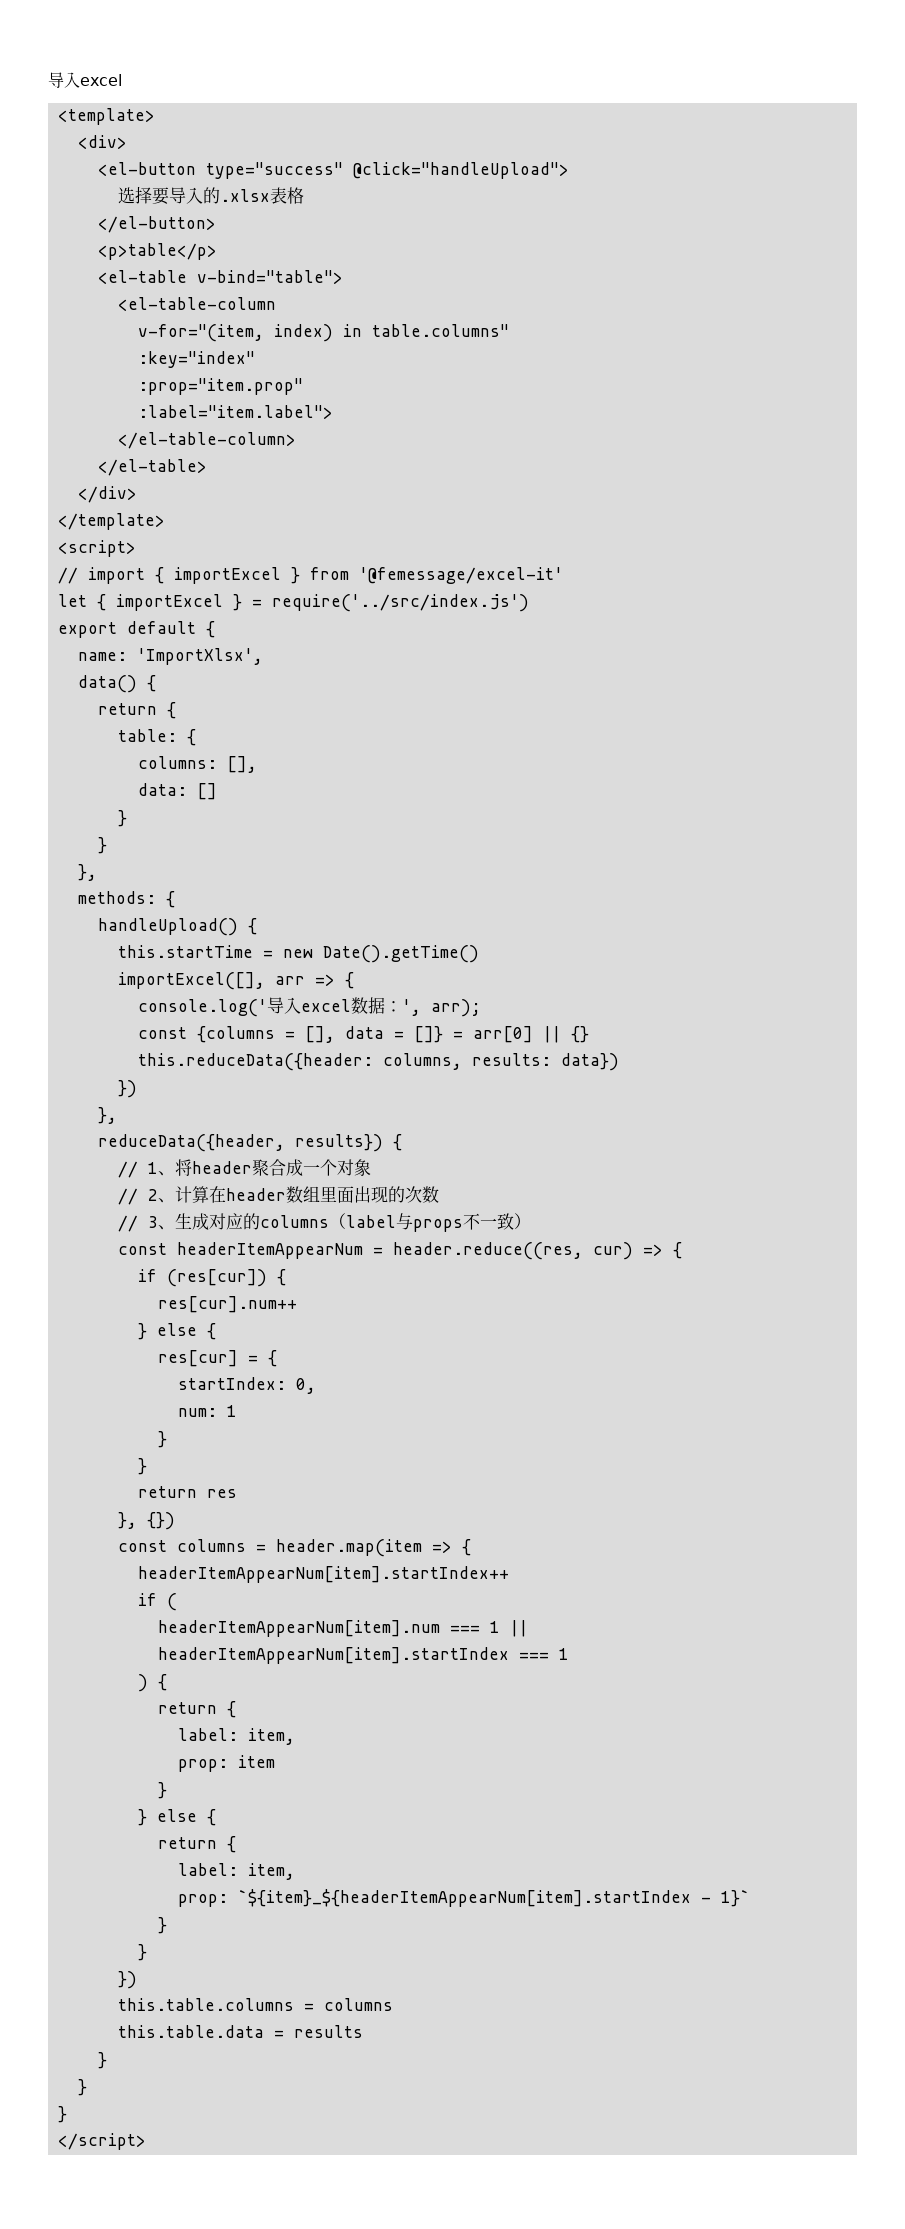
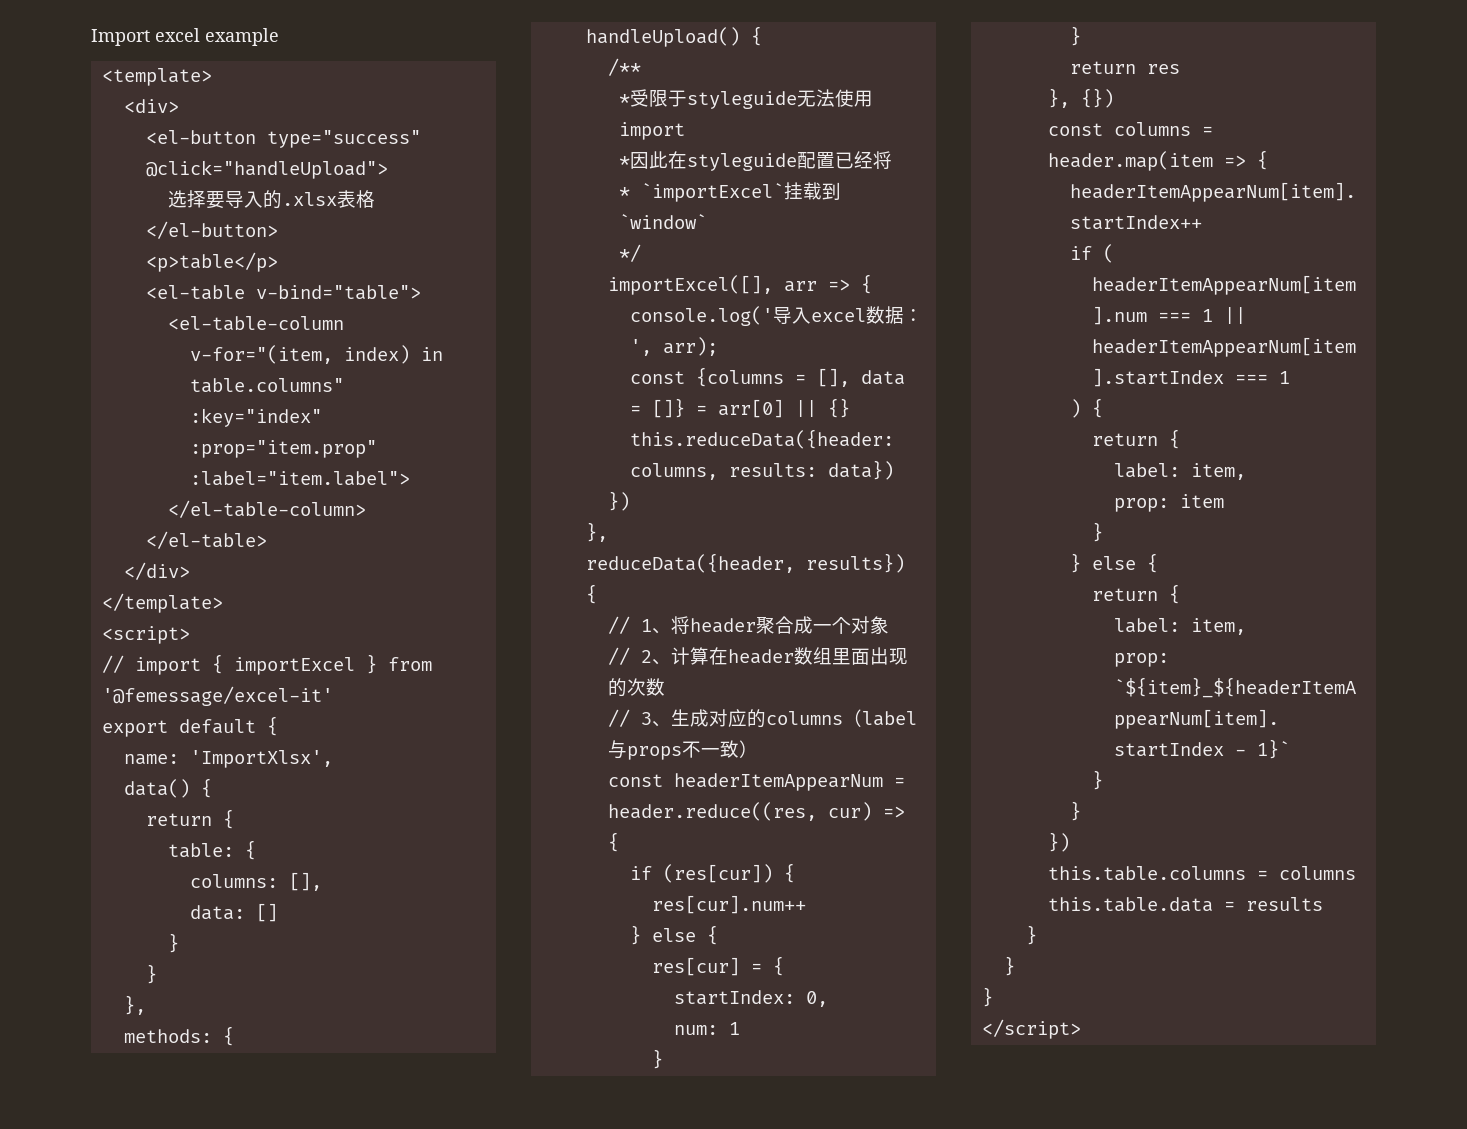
[48,72,122,88] 导入excel -> [91,28,279,46] Import excel example
[57,594,529,612] // let { importExcel } = require('../src/index.js') -> (333, 696) none
[117,945,479,963] this.startTime = new Date().getTime() -> [607,58,641,76] [618,89,873,109] [618,122,685,140] [618,151,892,171] [618,182,841,202] [618,214,707,229] [618,244,641,262] /** // *受限于styleguide无法使用import // *因此在styleguide配置已经将 // * `importExcel`挂载到`window` // */

